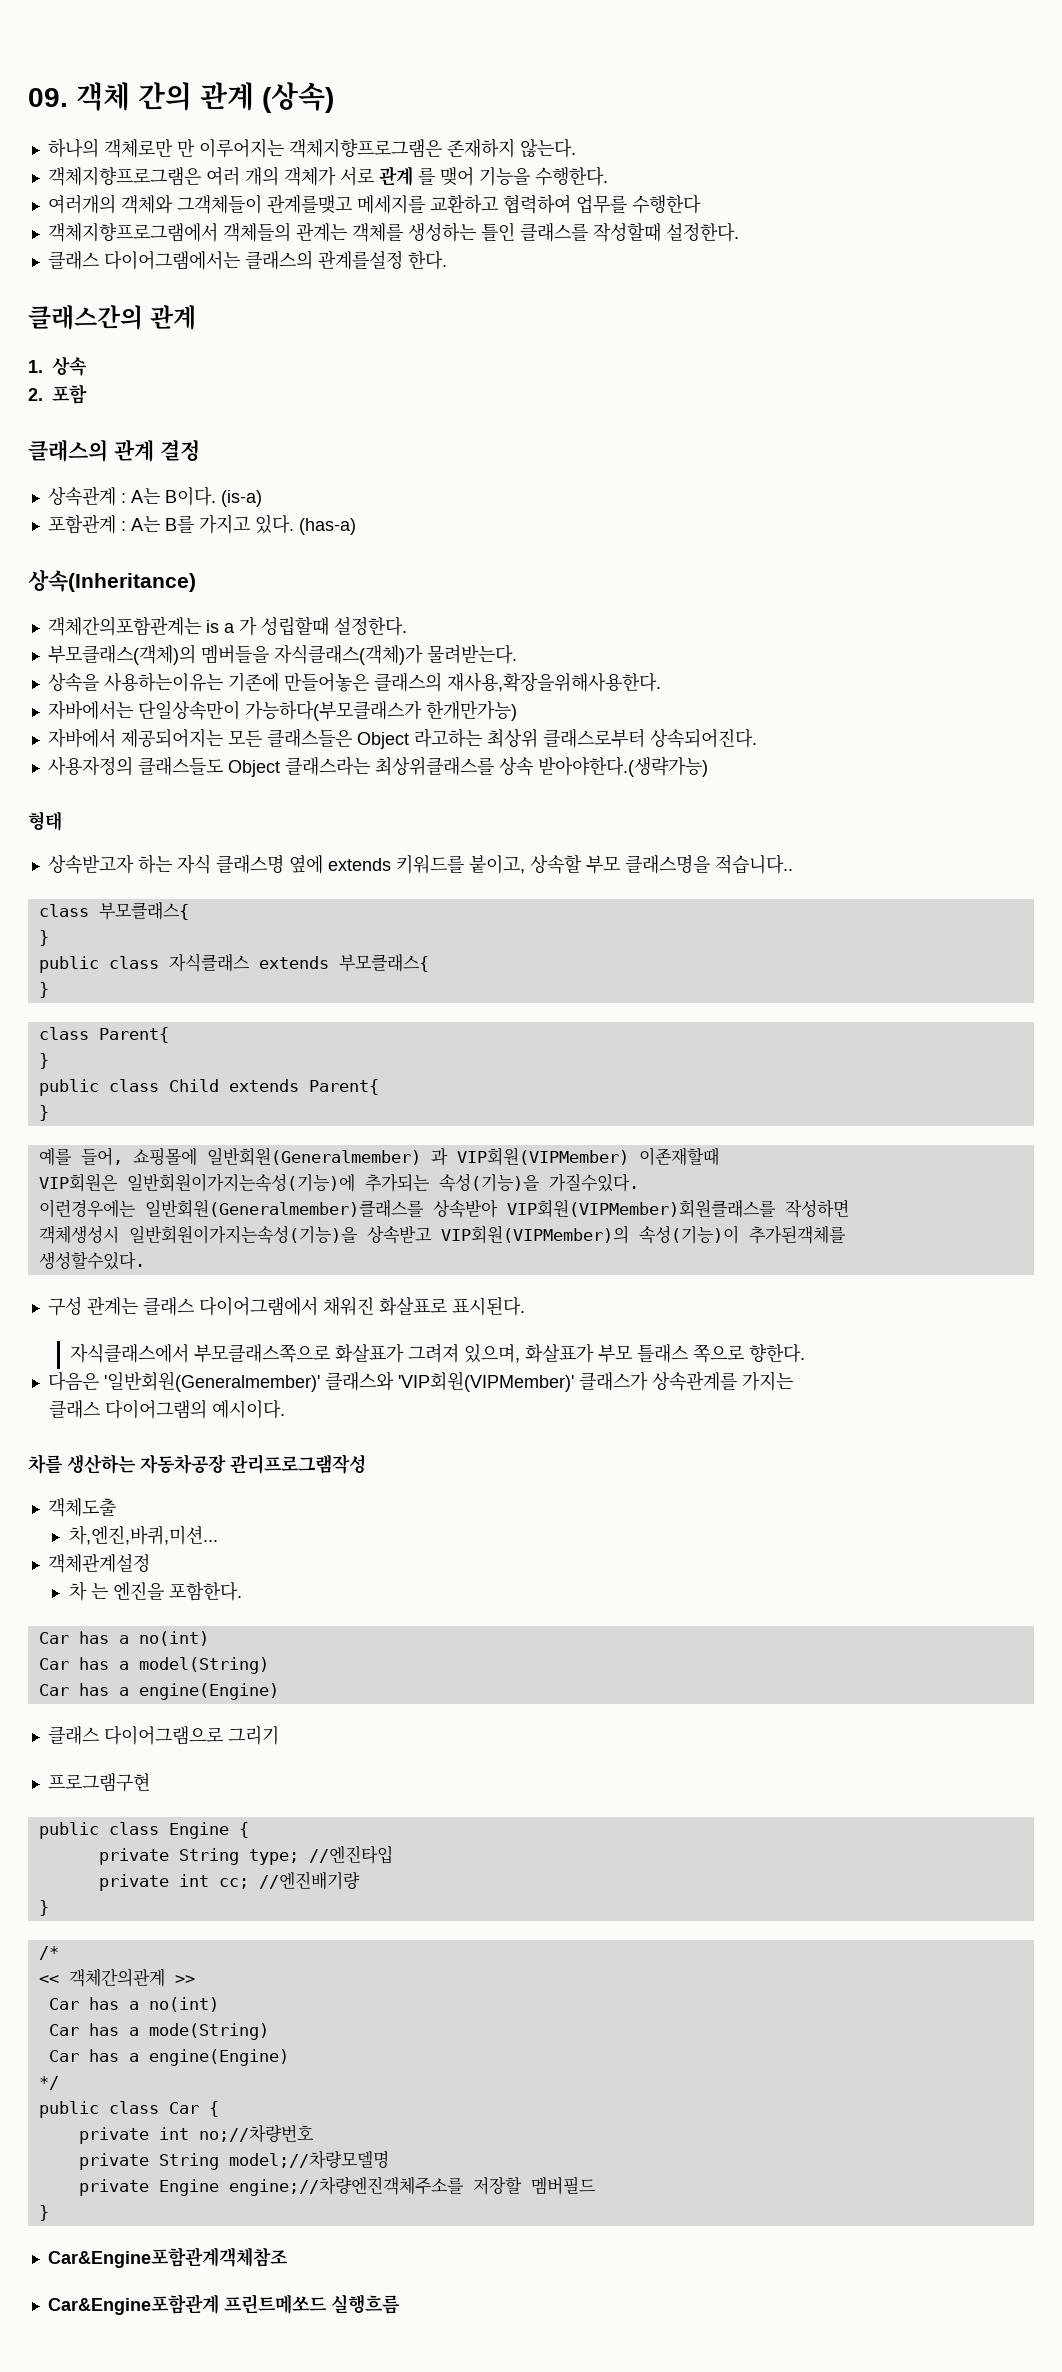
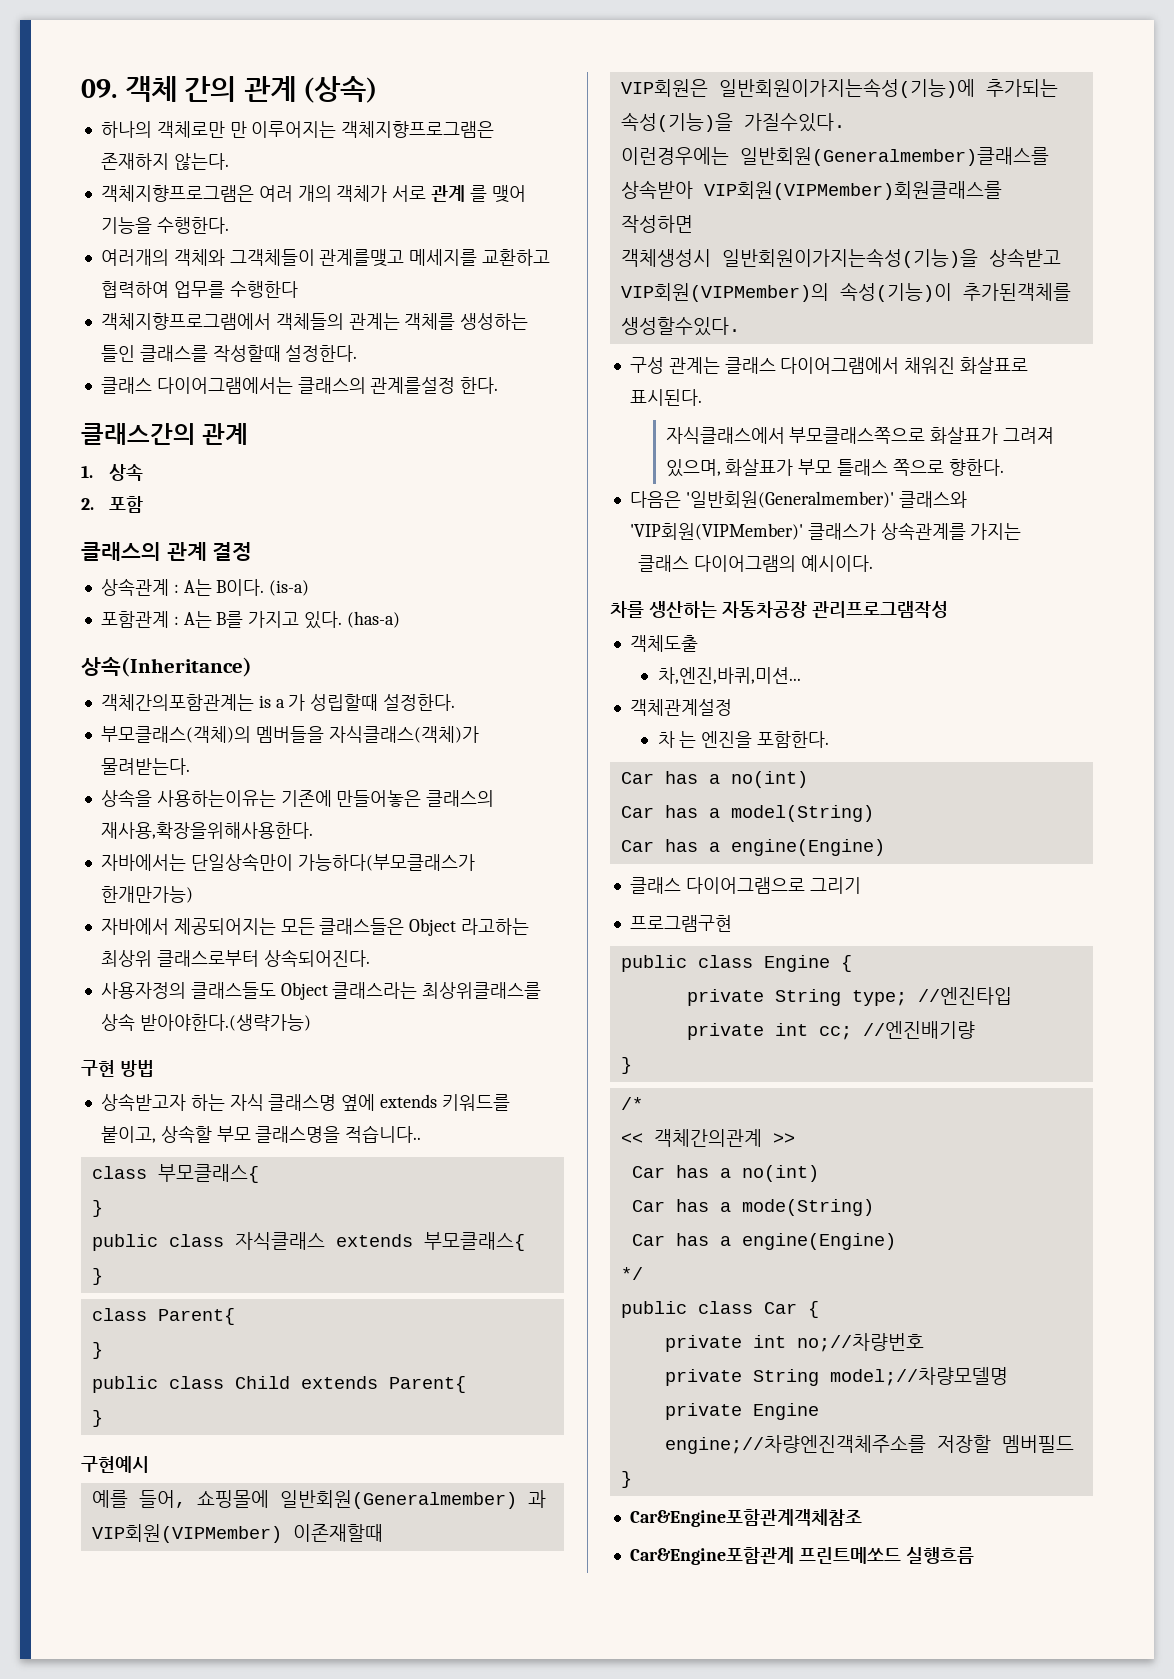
[28,811,62,831] 형태 -> [81,1060,154,1077] 구현 방법
(49, 1113) none -> [81,1456,149,1473] // 구현예시

